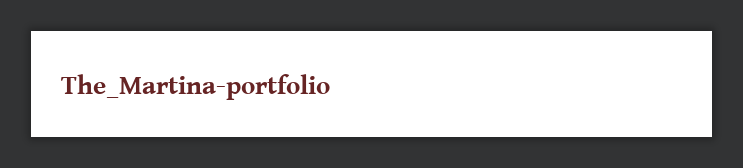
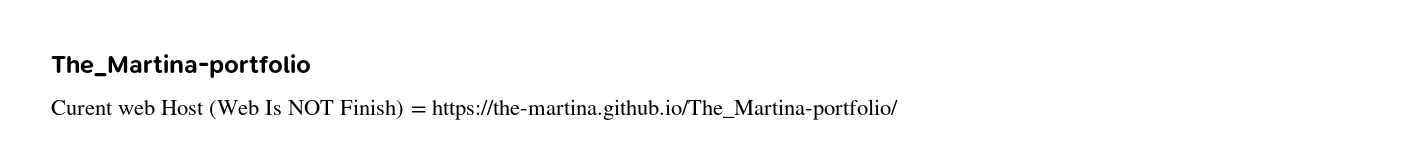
(330, 87) none -> [51,99,898,120] // Curent web Host (Web Is NOT Finish) = https://the-martina.github.io/The_Martina-portfolio/

